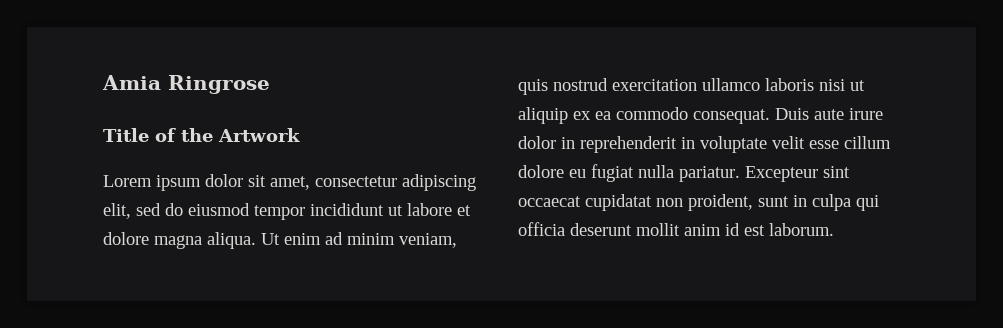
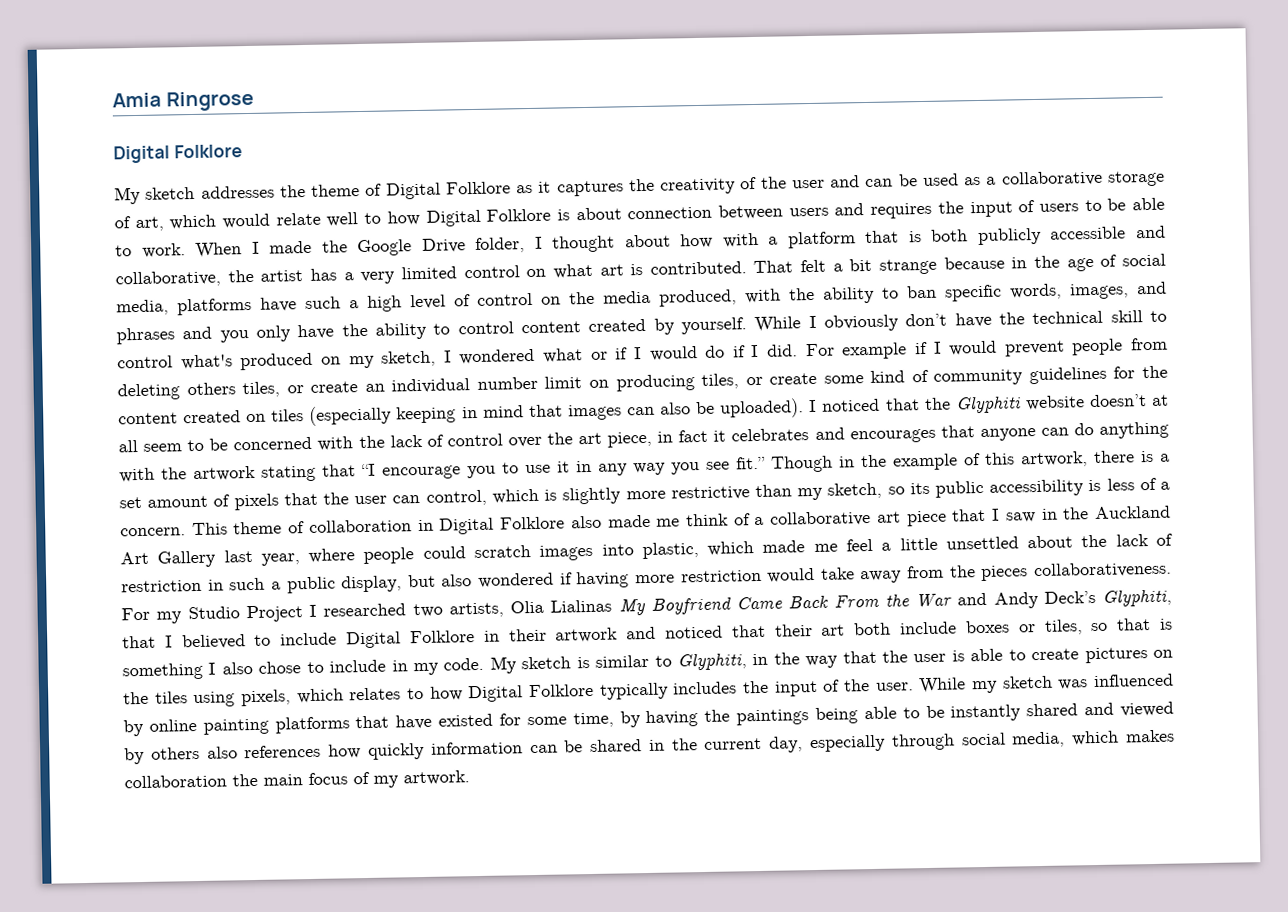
[103,128,300,142] [103,174,476,191] [103,203,471,220] [103,232,457,249] [518,78,865,95] [518,107,883,124] [518,136,891,153] [518,164,850,182] [518,194,879,211] [518,222,834,236] Title of the Artwork // Lorem ipsum dolor sit amet, consectetur adipiscing elit, sed do eiusmod tempor incididunt ut labore et dolore magna aliqua. Ut enim ad minim veniam, quis nostrud exercitation ullamco laboris nisi ut aliquip ex ea commodo consequat. Duis aute irure dolor in reprehenderit in voluptate velit esse cillum dolore eu fugiat nulla pariatur. Excepteur sint occaecat cupidatat non proident, sunt in culpa qui officia deserunt mollit anim id est laborum. -> [113,144,243,164] [114,170,1165,205] [114,197,1165,232] [115,225,1166,258] [115,253,1167,288] [116,281,1167,316] [116,310,1168,345] [117,337,1168,371] [117,365,1168,401] [118,394,1169,426] [118,421,1170,453] [119,450,1170,483] [119,477,1171,511] [120,505,1172,537] [120,533,1174,568] [121,561,1173,594] [121,588,1172,624] [122,618,1174,650] [122,647,1173,681] [123,673,1174,708] [123,701,1175,737] [124,729,1175,765] [124,770,470,789] Digital Folklore // My sketch addresses the theme of Digital Folklore as it captures the creativity of the user and can be used as a collaborative storage of art, which would relate well to how Digital Folklore is about connection between users and requires the input of users to be able to work. When I made the Google Drive folder, I thought about how with a platform that is both publicly accessible and collaborative, the artist has a very limited control on what art is contributed. That felt a bit strange because in the age of social media, platforms have such a high level of control on the media produced, with the ability to ban specific words, images, and phrases and you only have the ability to control content created by yourself. While I obviously don’t have the technical skill to control what's produced on my sketch, I wondered what or if I would do if I did. For example if I would prevent people from deleting others tiles, or create an individual number limit on producing tiles, or create some kind of community guidelines for the content created on tiles (especially keeping in mind that images can also be uploaded). I noticed that the Glyphiti website doesn’t at all seem to be concerned with the lack of control over the art piece, in fact it celebrates and encourages that anyone can do anything with the artwork stating that “I encourage you to use it in any way you see fit.” Though in the example of this artwork, there is a set amount of pixels that the user can control, which is slightly more restrictive than my sketch, so its public accessibility is less of a concern. This theme of collaboration in Digital Folklore also made me think of a collaborative art piece that I saw in the Auckland Art Gallery last year, where people could scratch images into plastic, which made me feel a little unsettled about the lack of restriction in such a public display, but also wondered if having more restriction would take away from the pieces collaborativeness. For my Studio Project I researched two artists, Olia Lialinas My Boyfriend Came Back From the War and Andy Deck’s Glyphiti, that I believed to include Digital Folklore in their artwork and noticed that their art both include boxes or tiles, so that is something I also chose to include in my code. My sketch is similar to Glyphiti, in the way that the user is able to create pictures on the tiles using pixels, which relates to how Digital Folklore typically includes the input of the user. While my sketch was influenced by online painting platforms that have existed for some time, by having the paintings being able to be instantly shared and viewed by others also references how quickly information can be shared in the current day, especially through social media, which makes collaboration the main focus of my artwork.

